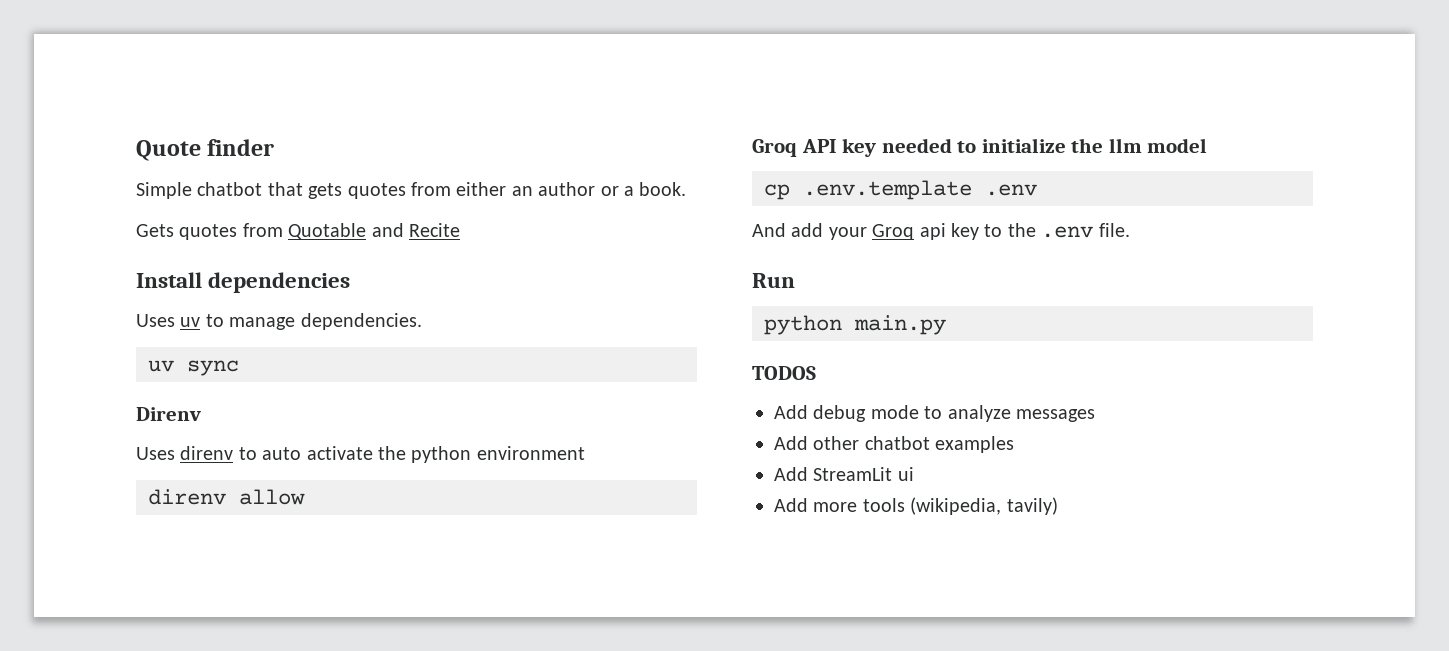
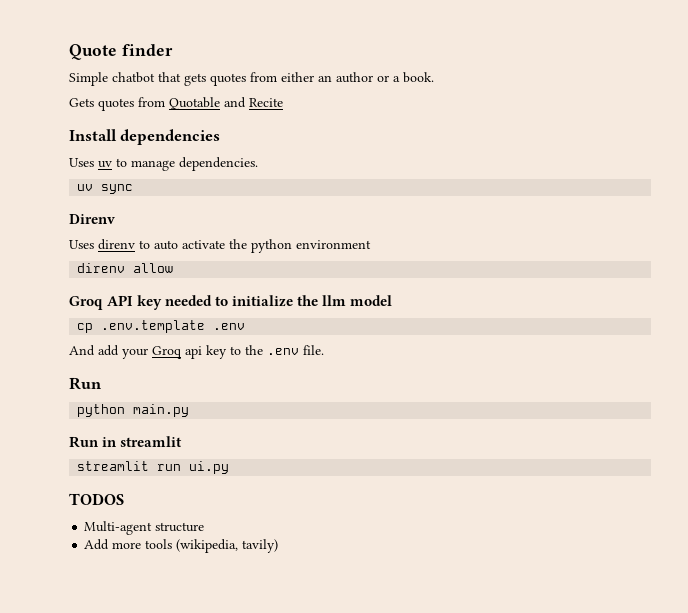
[752,366,816,380] [774,405,1095,422] [774,436,1015,453] [774,467,914,481] TODOS // Add debug mode to analyze messages // Add other chatbot examples // Add StreamLit ui -> [69,436,183,448] [77,461,230,474] [69,493,124,505] [84,521,205,535] Run in streamlit // streamlit run ui.py // TODOS // Multi-agent structure

